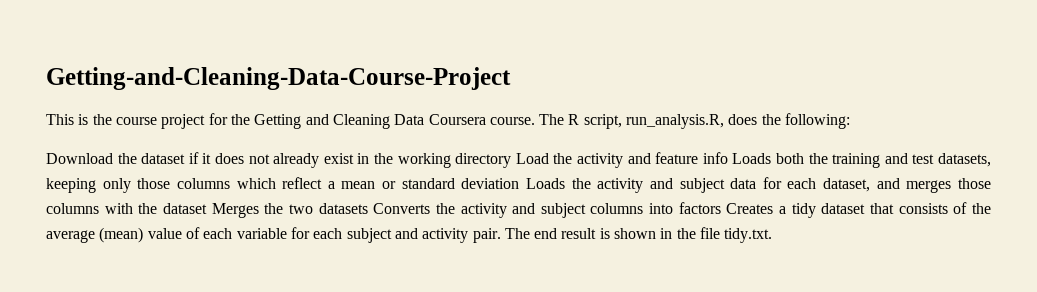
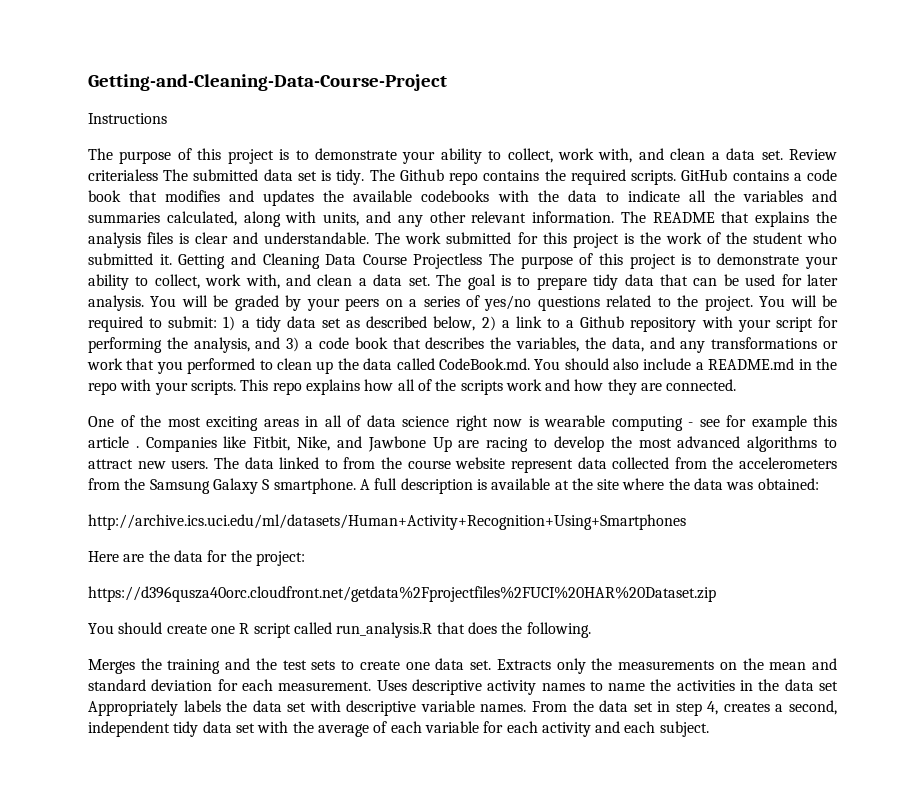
[46,113,851,129] [46,152,992,168] [46,177,991,193] [46,202,992,218] [46,227,182,243] This is the course project for the Getting and Cleaning Data Coursera course. The R script, run_analysis.R, does the following: // Download the dataset if it does not already exist in the working directory Load the activity and feature info Loads both the training and test datasets, keeping only those columns which reflect a mean or standard deviation Loads the activity and subject data for each dataset, and merges those columns with the dataset Merges the two datasets Converts the activity and subject columns into factors Creates a tidy dataset that consists of the average (mean) value -> [88,113,167,124] [88,148,838,164] [88,169,838,185] [88,190,837,206] [88,211,838,227] [88,232,837,248] [88,253,838,269] [88,274,839,290] [88,295,838,311] [88,316,838,332] [88,337,839,353] [87,358,838,374] [88,379,737,395] [88,415,837,431] [88,436,838,452] [88,457,837,473] [88,478,819,494] [88,514,686,530] [88,550,305,566] [88,586,716,602] [88,622,591,638] [88,658,837,674] [88,679,838,695] [88,700,837,716] [88,721,369,737] Instructions // The purpose of this project is to demonstrate your ability to collect, work with, and clean a data set. Review criterialess The submitted data set is tidy. The Github repo contains the required scripts. GitHub contains a code book that modifies and updates the available codebooks with the data to indicate all the variables and summaries calculated, along with units, and any other relevant information. The README that explains the analysis files is clear and understandable. The work submitted for this project is the work of the student who submitted it. Getting and Cleaning Data Course Projectless The purpose of this project is to demonstrate your ability to collect, work with, and clean a data set. The goal is to prepare tidy data that can be used for later analysis. You will be graded by your peers on a series of yes/no questions related to the project. You will be required to submit: 1) a tidy data set as described below, 2) a link to a Github repository with your script for performing the analysis, and 3) a code book that describes the variables, the data, and any transformations or work that you performed to clean up the data called CodeBook.md. You should also include a README.md in the repo with your scripts. This repo explains how all of the scripts work and how they are connected. // One of the most exciting areas in all of data science right now is wearable computing - see for example this article . Companies like Fitbit, Nike, and Jawbone Up are racing to develop the most advanced algorithms to attract new users. The data linked to from the course website represent data collected from the accelerometers from the Samsung Galaxy S smartphone. A full description is available at the site where the data was obtained: // http://archive.ics.uci.edu/ml/datasets/Human+Activity+Recognition+Using+Smartphones // Here are the data for the project: // https://d396qusza40orc.cloudfront.net/getdata%2Fprojectfiles%2FUCI%20HAR%20Dataset.zip // You should create one R script called run_analysis.R that does the following. // Merges the training and the test sets to create one data set. Extracts only the measurements on the mean and standard deviation for each measurement. Uses descriptive activity names to name the activities in the data set Appropriately labels the data set with descriptive variable names. From the data set in step 4, creates a second, independent tidy data set with the average
[346,227,773,243] subject and activity pair. The end result is shown in the file tidy.txt. -> [541,721,709,737] activity and each subject.

